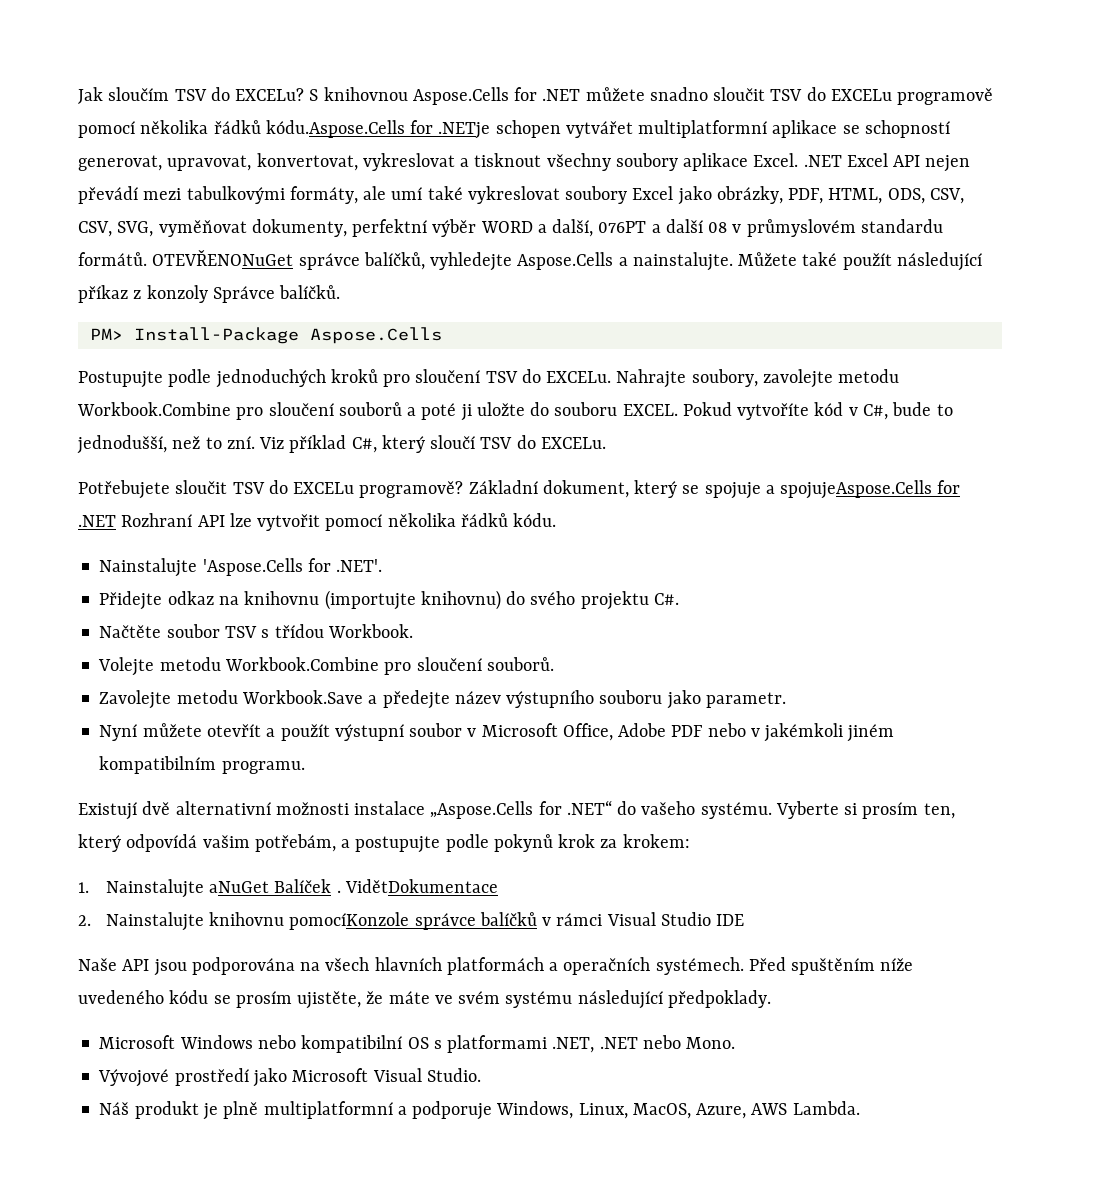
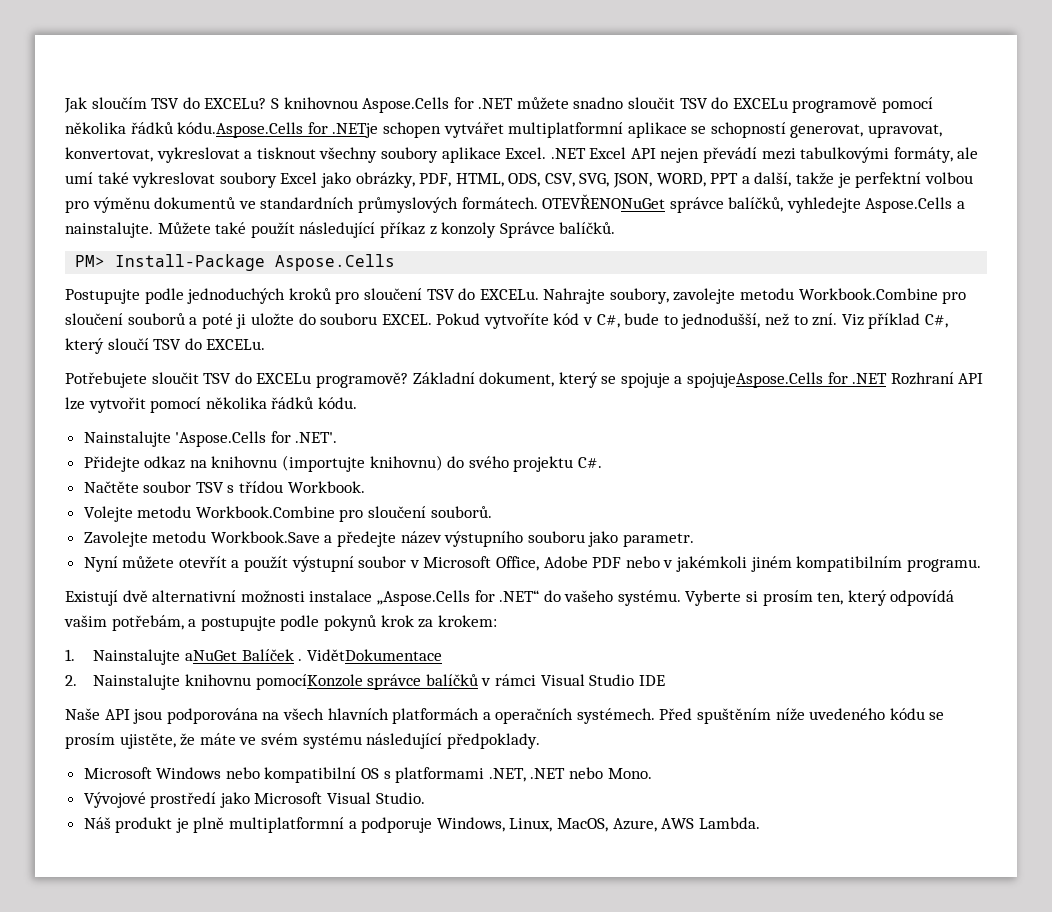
[78,219,943,237] [78,252,147,266] CSV, SVG, vyměňovat dokumenty, perfektní výběr WORD a další, 076PT a další 08 v průmyslovém standardu formátů. -> [579,172,973,188] [65,197,538,213] SVG, JSON, WORD, PPT a další, takže je perfektní volbou pro výměnu dokumentů ve standardních průmyslových formátech.

